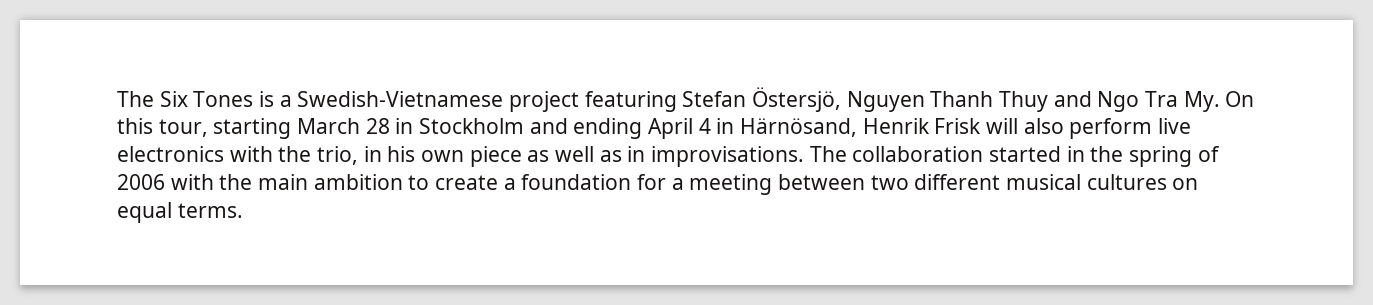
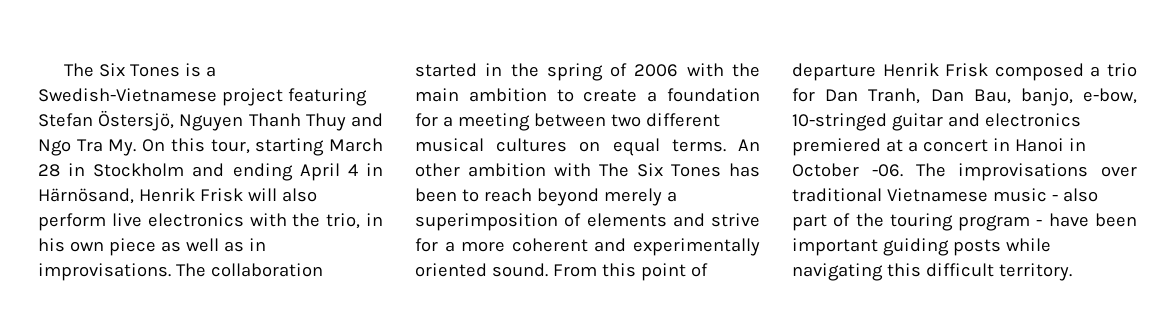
(243, 210) none -> [738,139,760,151] [415,163,760,177] [415,188,677,206] [415,213,760,231] [415,238,760,256] [415,263,708,281] [792,63,1137,81] [792,88,1137,106] [792,113,1081,131] [792,138,1086,156] [792,163,1137,181] [792,188,1098,202] [792,213,1137,231] [792,238,1051,256] [792,263,1072,281] An other ambition with The Six Tones has been to reach beyond merely a superimposition of elements and strive for a more coherent and experimentally oriented sound. From this point of departure Henrik Frisk composed a trio for Dan Tranh, Dan Bau, banjo, e-bow, 10-stringed guitar and electronics premiered at a concert in Hanoi in October -06. The improvisations over traditional Vietnamese music - also part of the touring program - have been important guiding posts while navigating this difficult territory.

